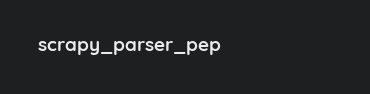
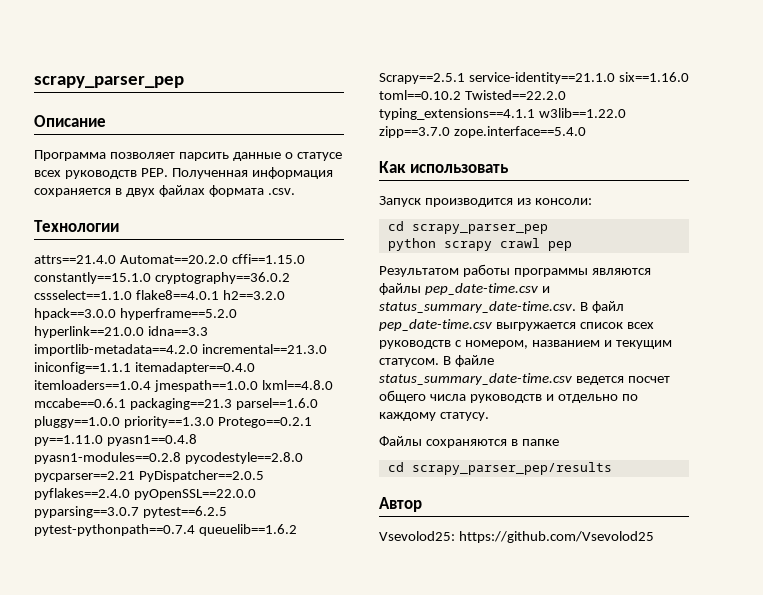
[38,41,221,55] scrapy_parser_pep -> [34,76,184,88] [34,115,106,127] [34,150,342,161] [34,167,333,179] [34,185,295,197] [34,220,119,232] [34,254,305,264] [34,272,290,284] [34,290,285,300] [34,308,237,320] [34,326,208,338] [34,344,327,356] [34,362,255,374] [34,380,333,392] [34,398,318,410] [34,416,312,428] [34,434,197,446] [34,452,303,464] [34,470,264,482] [34,488,256,500] [34,506,227,518] [34,524,297,536] [379,72,689,84] [379,90,566,100] [379,108,626,120] [379,126,586,138] [379,161,509,173] [379,196,592,207] [387,221,548,234] [387,238,572,251] [379,264,651,277] [379,283,550,295] [379,301,624,313] [379,319,654,331] [379,340,672,349] [379,355,494,367] [379,373,670,385] [379,390,638,403] [379,412,489,421] [379,436,559,448] [387,462,612,475] [379,497,422,512] [379,531,654,543] scrapy_parser_pep // Описание // Программа позволяет парсить данные о статусе всех руководств PEP. Полученная информация сохраняется в двух файлах формата .csv. // Технологии // attrs==21.4.0 Automat==20.2.0 cffi==1.15.0 constantly==15.1.0 cryptography==36.0.2 cssselect==1.1.0 flake8==4.0.1 h2==3.2.0 hpack==3.0.0 hyperframe==5.2.0 hyperlink==21.0.0 idna==3.3 importlib-metadata==4.2.0 incremental==21.3.0 iniconfig==1.1.1 itemadapter==0.4.0 itemloaders==1.0.4 jmespath==1.0.0 lxml==4.8.0 mccabe==0.6.1 packaging==21.3 parsel==1.6.0 pluggy==1.0.0 priority==1.3.0 Protego==0.2.1 py==1.11.0 pyasn1==0.4.8 pyasn1-modules==0.2.8 pycodestyle==2.8.0 pycparser==2.21 PyDispatcher==2.0.5 pyflakes==2.4.0 pyOpenSSL==22.0.0 pyparsing==3.0.7 pytest==6.2.5 pytest-pythonpath==0.7.4 queuelib==1.6.2 Scrapy==2.5.1 service-identity==21.1.0 six==1.16.0 toml==0.10.2 Twisted==22.2.0 typing_extensions==4.1.1 w3lib==1.22.0 zipp==3.7.0 zope.interface==5.4.0 // Как использовать // Запуск производится из консоли: // cd scrapy_parser_pep // python scrapy crawl pep // Результатом работы программы являются файлы pep_date-time.csv и status_summary_date-time.csv. В файл pep_date-time.csv выгружается список всех руководств с номером, названием и текущим статусом. В файле status_summary_date-time.csv ведется посчет общего числа руководств и отдельно по каждому статусу. // Файлы сохраняются в папке // cd scrapy_parser_pep/results // Автор // Vsevolod25: https://github.com/Vsevolod25

